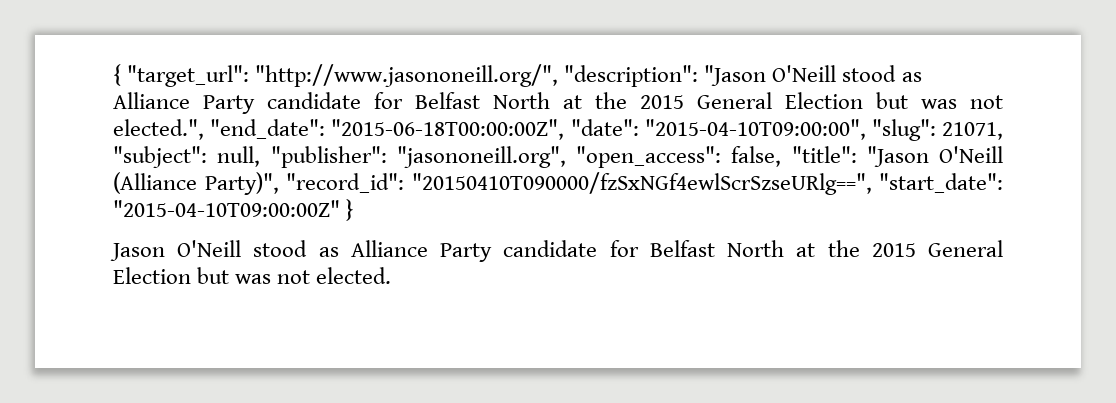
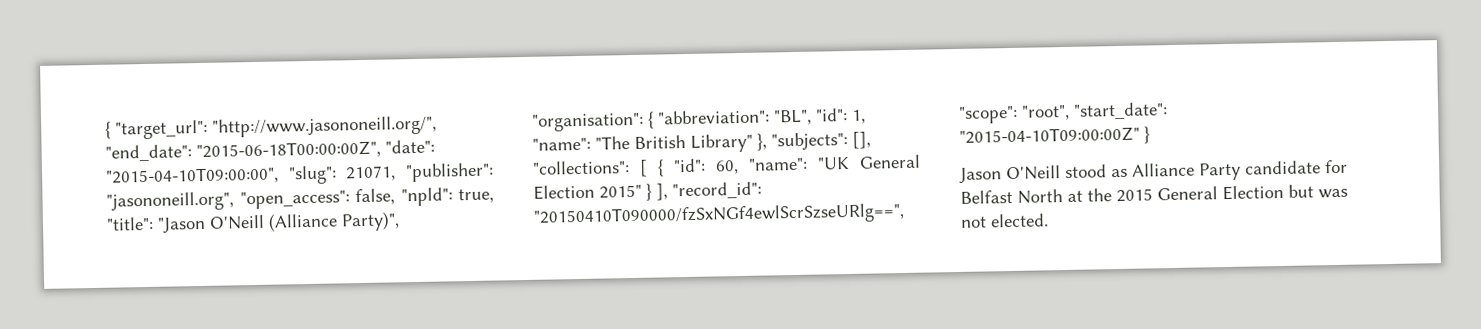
[564,65,922,87] [113,92,1003,114] [113,119,204,140] "description": "Jason O'Neill stood as Alliance Party candidate for Belfast North at the 2015 General Election but was not elected.", -> (437, 126) none
[113,146,261,168] "subject": null, -> (397, 173) none
(782, 156) none -> [400,187,494,207] "npld": true,
[286,172,872,195] "record_id": "20150410T090000/fzSxNGf4ewlScrSzseURlg==", -> [532,108,866,132] [532,131,871,153] [532,154,921,177] [533,181,762,201] [533,202,905,228] [958,104,1070,124] "organisation": { "abbreviation": "BL", "id": 1, "name": "The British Library" }, "subjects": [], "collections": [ { "id": 60, "name": "UK General Election 2015" } ], "record_id": "20150410T090000/fzSxNGf4ewlScrSzseURlg==", "scope": "root",

